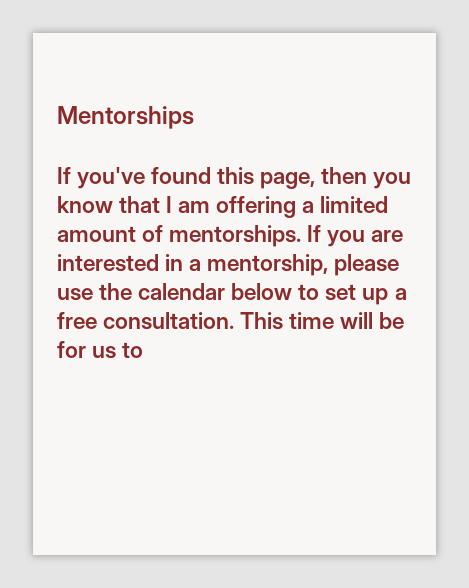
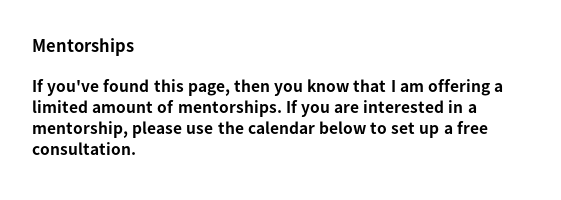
[240,312,405,330] [57,341,144,359] This time will be for us to -> (136, 148) none

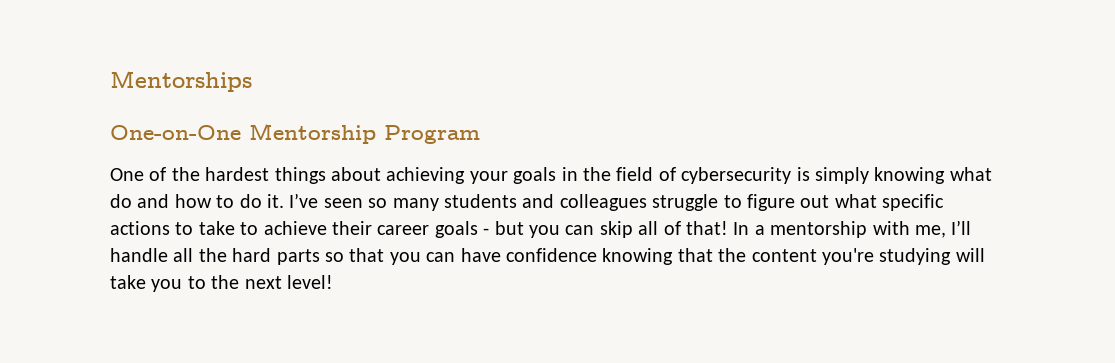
[32,79,504,96] [32,100,477,117] [32,121,488,138] [32,142,136,155] If you've found this page, then you know that I am offering a limited amount of mentorships. If you are interested in a mentorship, please use the calendar below to set up a free consultation. -> [110,123,480,144] [110,167,992,184] [110,193,945,211] [110,220,972,238] [110,248,985,265] [110,275,333,292] One-on-One Mentorship Program // One of the hardest things about achieving your goals in the field of cybersecurity is simply knowing what do and how to do it. I’ve seen so many students and colleagues struggle to figure out what specific actions to take to achieve their career goals - but you can skip all of that! In a mentorship with me, I’ll handle all the hard parts so that you can have confidence knowing that the content you're studying will take you to the next level!

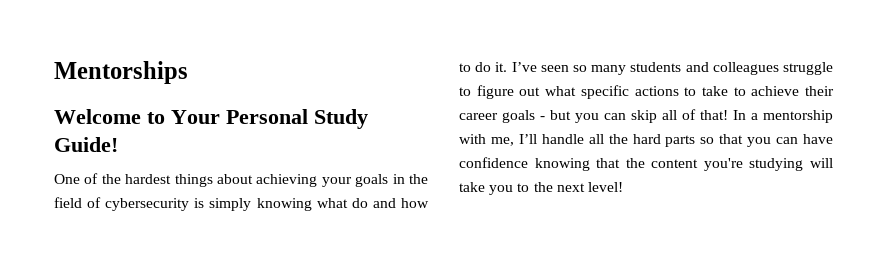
[110,123,480,144] One-on-One Mentorship Program -> [54,109,368,129] [54,137,118,152] Welcome to Your Personal Study Guide!

